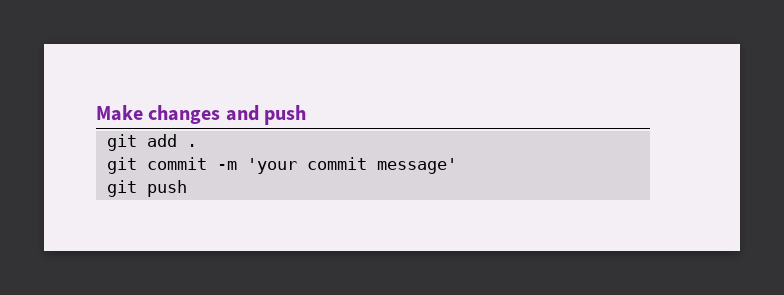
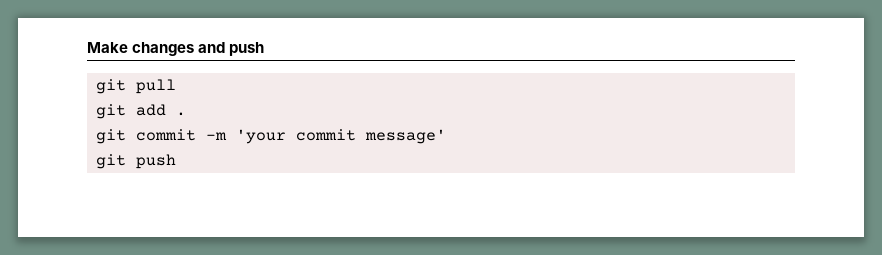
(307, 115) none -> [95,79,176,94] // git pull

